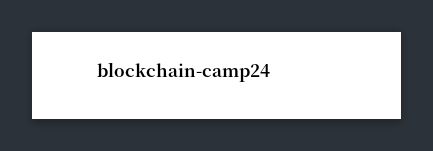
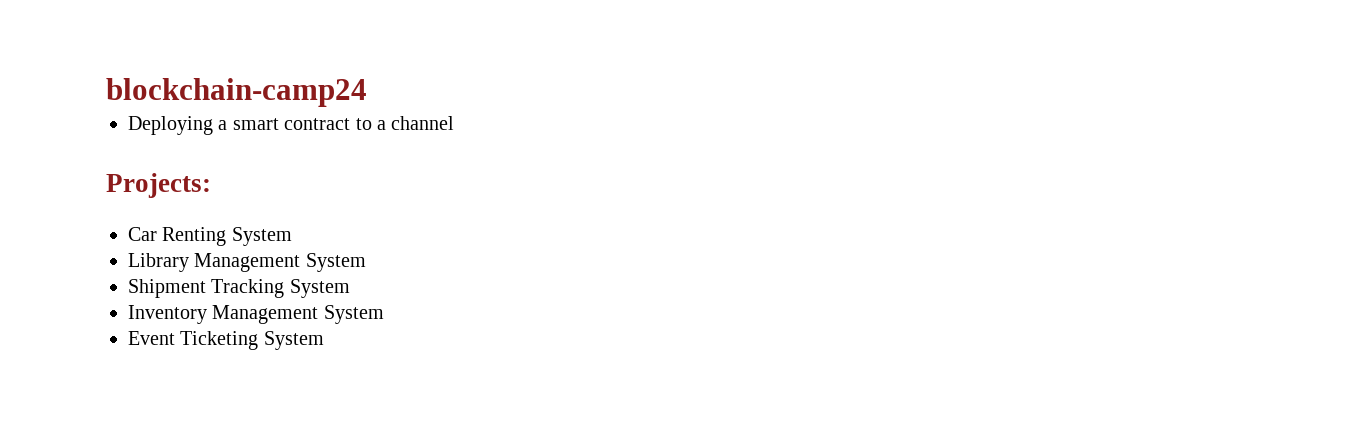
(270, 72) none -> [128,116,455,135] [106,173,211,198] [128,227,292,246] [128,253,366,272] [128,279,350,298] [128,305,384,324] [128,331,324,350] // Deploying a smart contract to a channel // Projects: // Car Renting System // Library Management System // Shipment Tracking System // Inventory Management System // Event Ticketing System

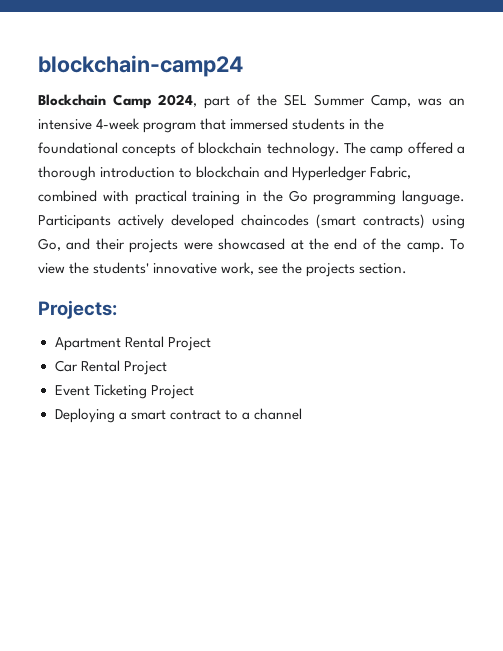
(367, 92) none -> [38,94,465,109] [38,118,385,133] [38,142,465,157] [38,166,412,181] [38,190,465,205] [38,214,465,229] [38,238,466,253] [38,262,408,277] [38,300,117,319] [54,336,211,351] [54,360,167,375] [54,384,194,399] // Blockchain Camp 2024, part of the SEL Summer Camp, was an intensive 4-week program that immersed students in the foundational concepts of blockchain technology. The camp offered a thorough introduction to blockchain and Hyperledger Fabric, combined with practical training in the Go programming language. Participants actively developed chaincodes (smart contracts) using Go, and their projects were showcased at the end of the camp. To view the students' innovative work, see the projects section. // Projects: // Apartment Rental Project // Car Rental Project // Event Ticketing Project
[106,173,211,198] [128,227,292,246] [128,253,366,272] [128,279,350,298] [128,305,384,324] [128,331,324,350] // Projects: // Car Renting System // Library Management System // Shipment Tracking System // Inventory Management System // Event Ticketing System -> (302, 414) none

